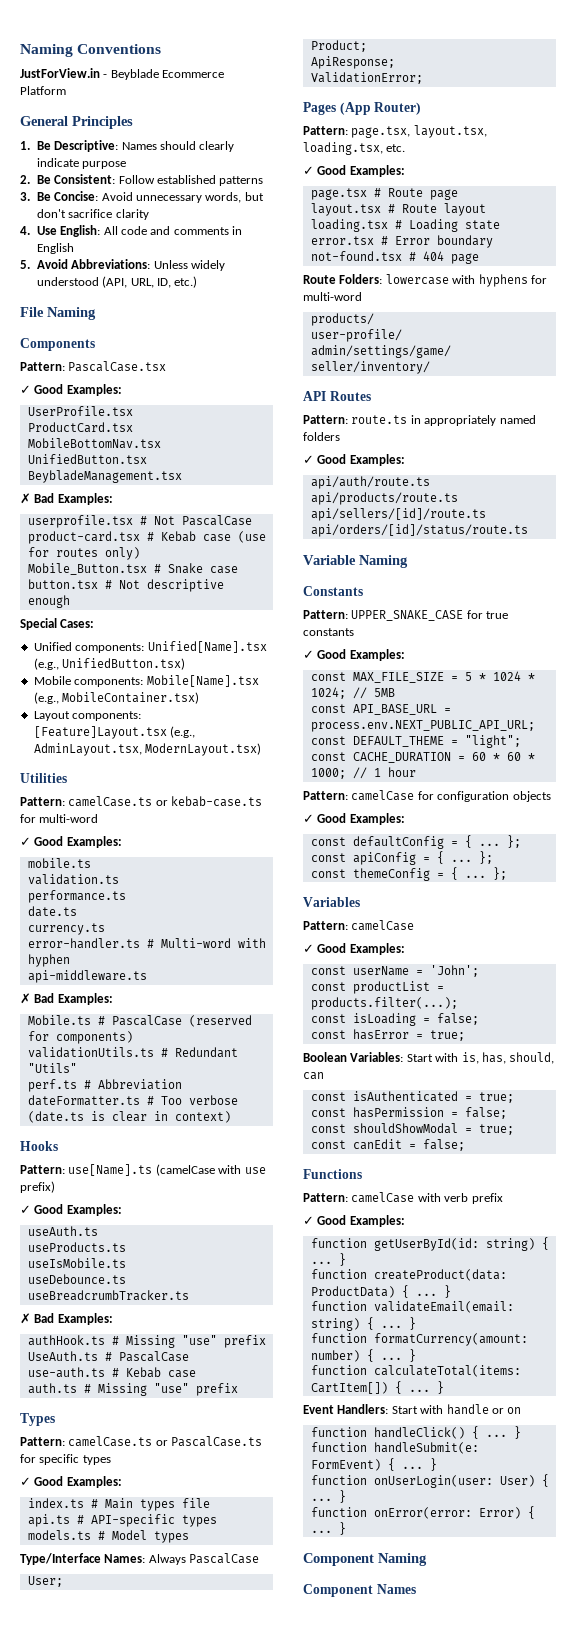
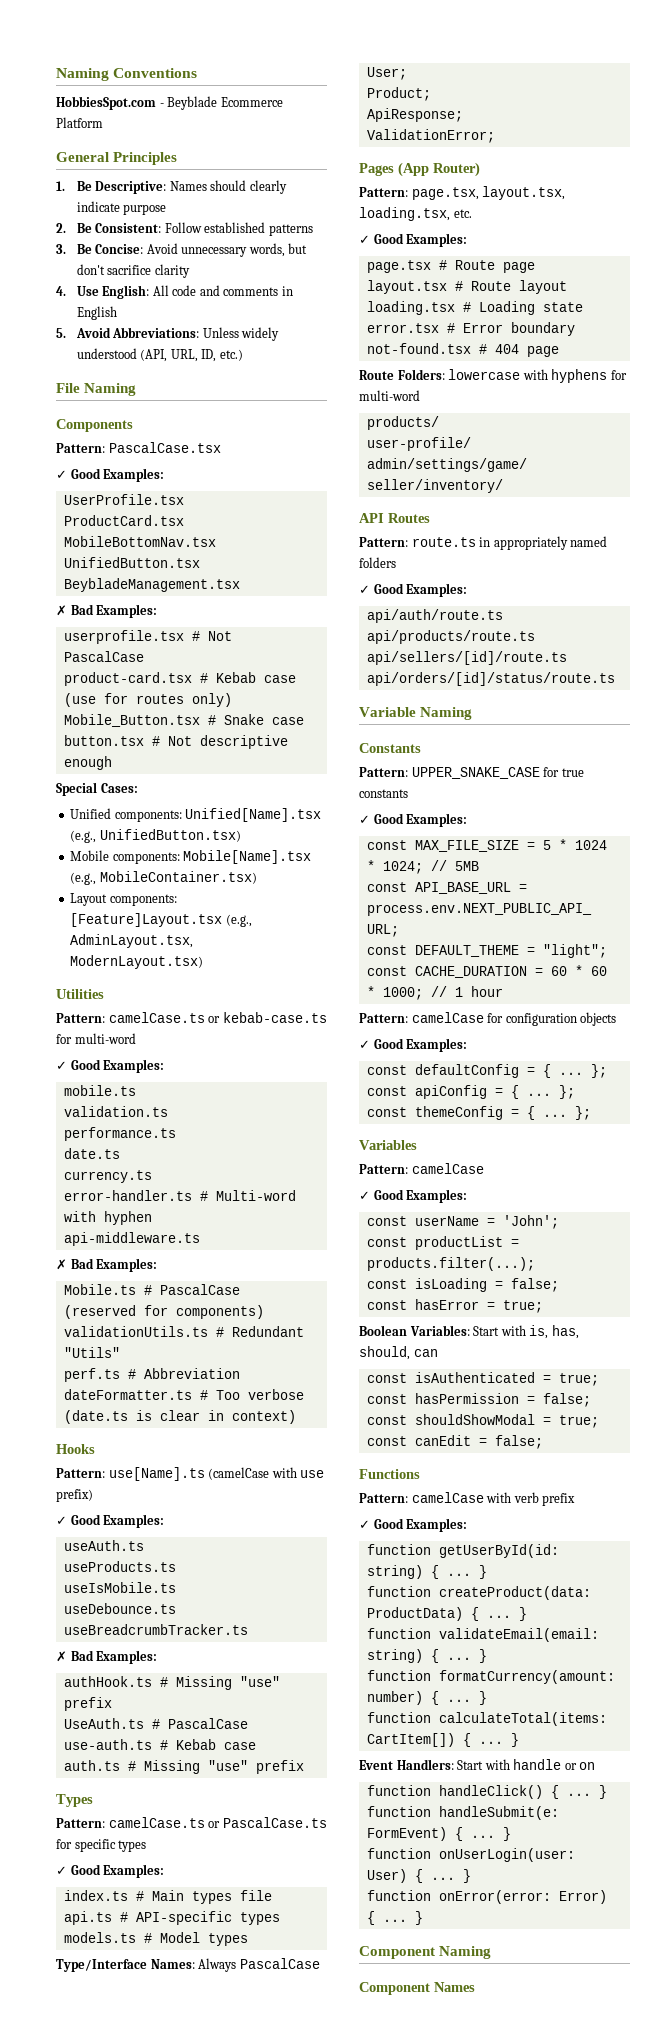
[20,68,100,78] JustForView.in -> [56,96,156,110] HobbiesSpot.com

